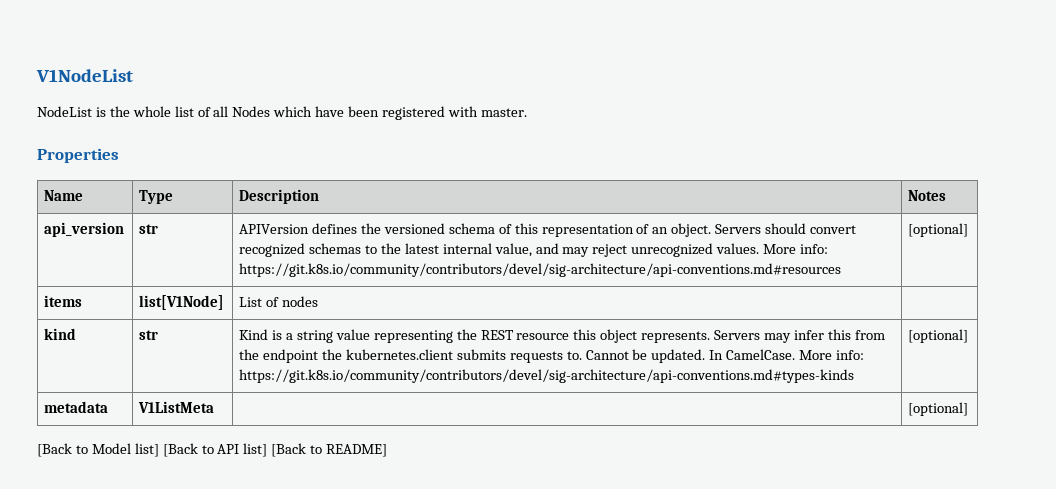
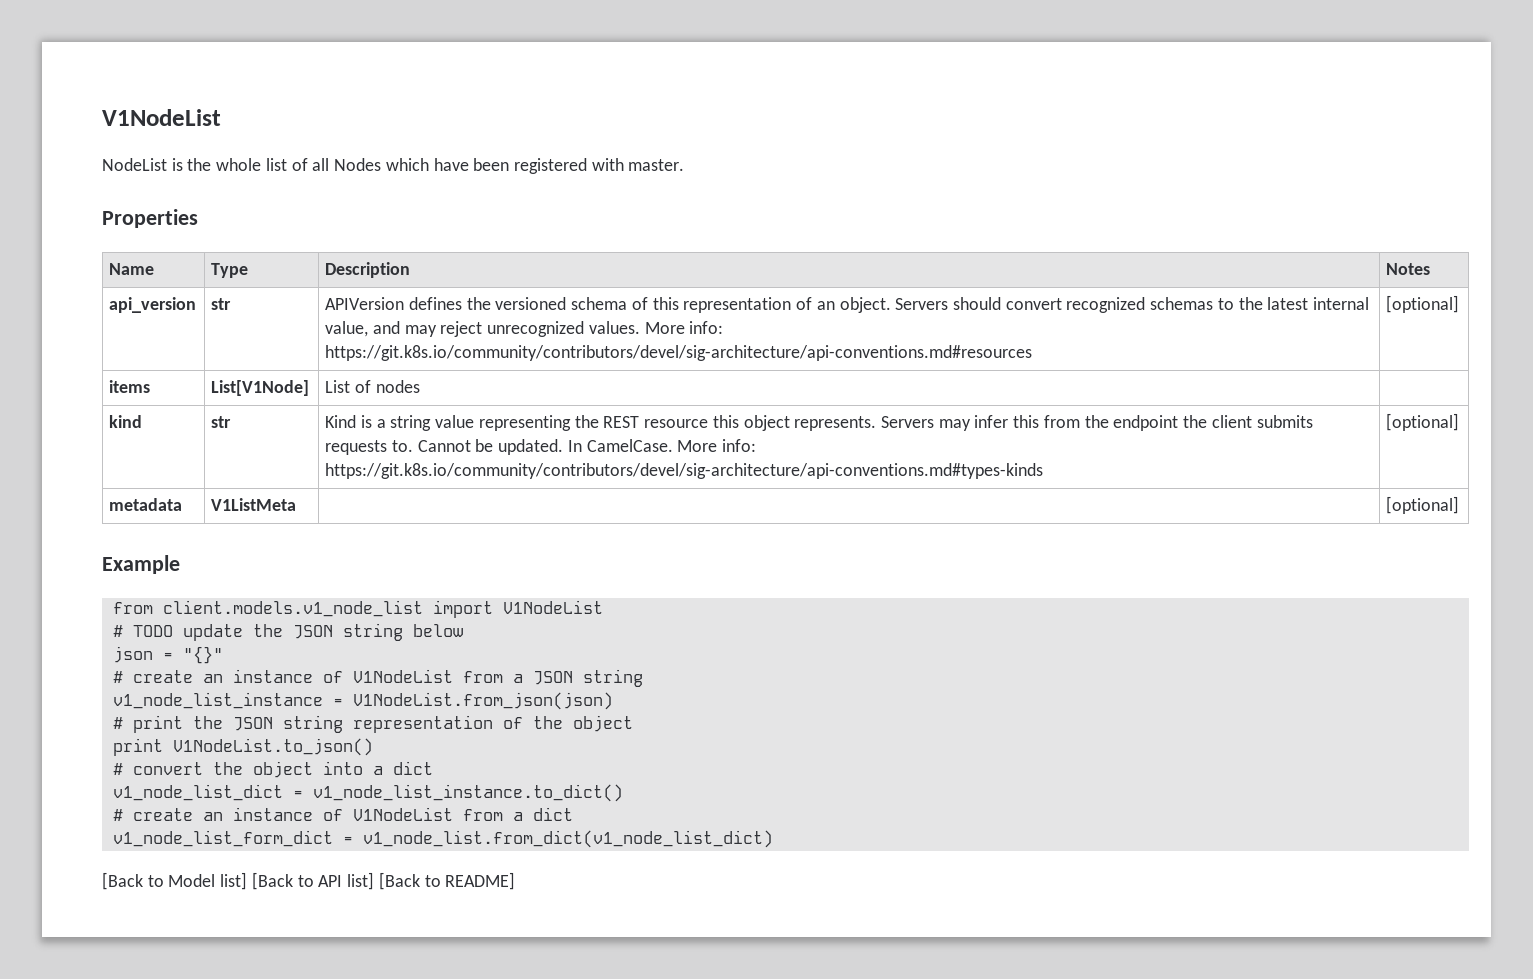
[139,295,225,310] list[V1Node] -> [211,380,310,396] List[V1Node]
[345,349,453,360] kubernetes.client -> [1211,415,1252,428] client
(969, 409) none -> [102,555,180,574] [112,600,603,618] [112,623,463,641] [112,646,223,664] [112,669,643,687] [112,692,613,710] [112,715,633,733] [112,738,373,756] [112,761,433,778] [112,784,623,802] [112,807,573,821] [112,830,773,848] // Example // from client.models.v1_node_list import V1NodeList // # TODO update the JSON string below // json = "{}" // # create an instance of V1NodeList from a JSON string // v1_node_list_instance = V1NodeList.from_json(json) // # print the JSON string representation of the object // print V1NodeList.to_json() // # convert the object into a dict // v1_node_list_dict = v1_node_list_instance.to_dict() // # create an instance of V1NodeList from a dict // v1_node_list_form_dict = v1_node_list.from_dict(v1_node_list_dict)

